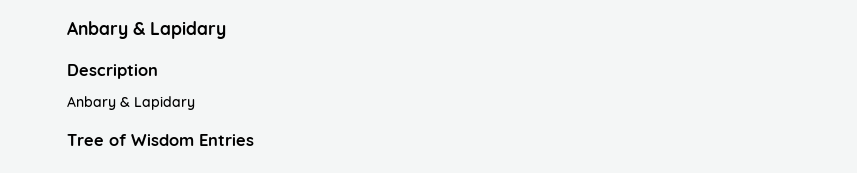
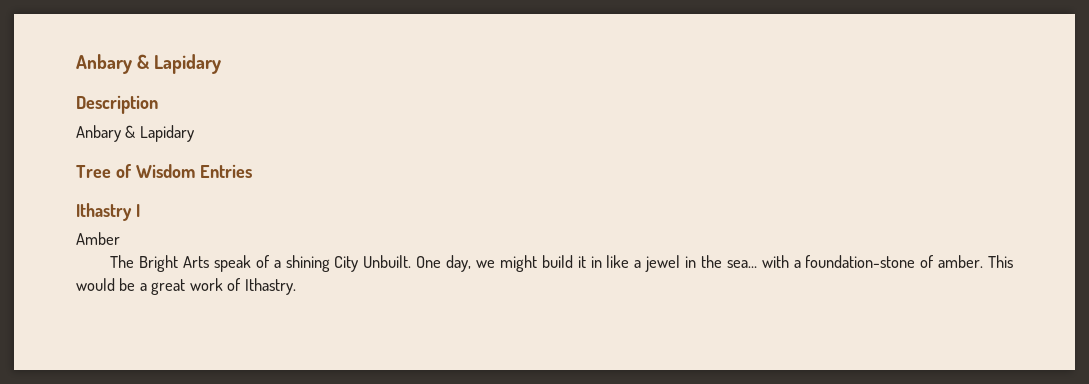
(254, 140) none -> [76,203,140,221] [76,232,120,245] [110,255,1014,272] [76,278,296,295] // Ithastry I // Amber // The Bright Arts speak of a shining City Unbuilt. One day, we might build it in like a jewel in the sea… with a foundation-stone of amber. This would be a great work of Ithastry.

